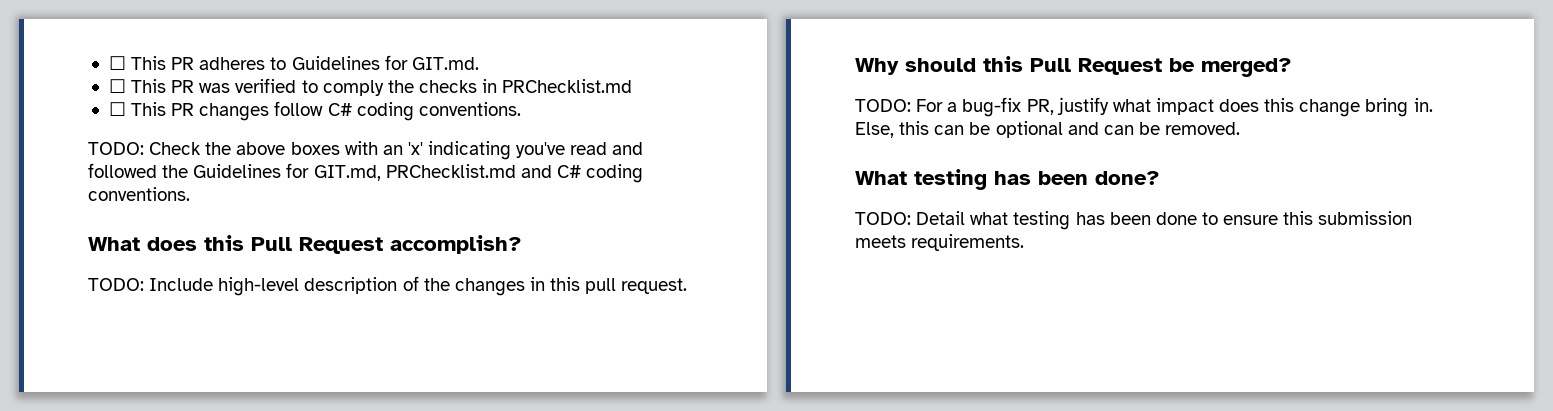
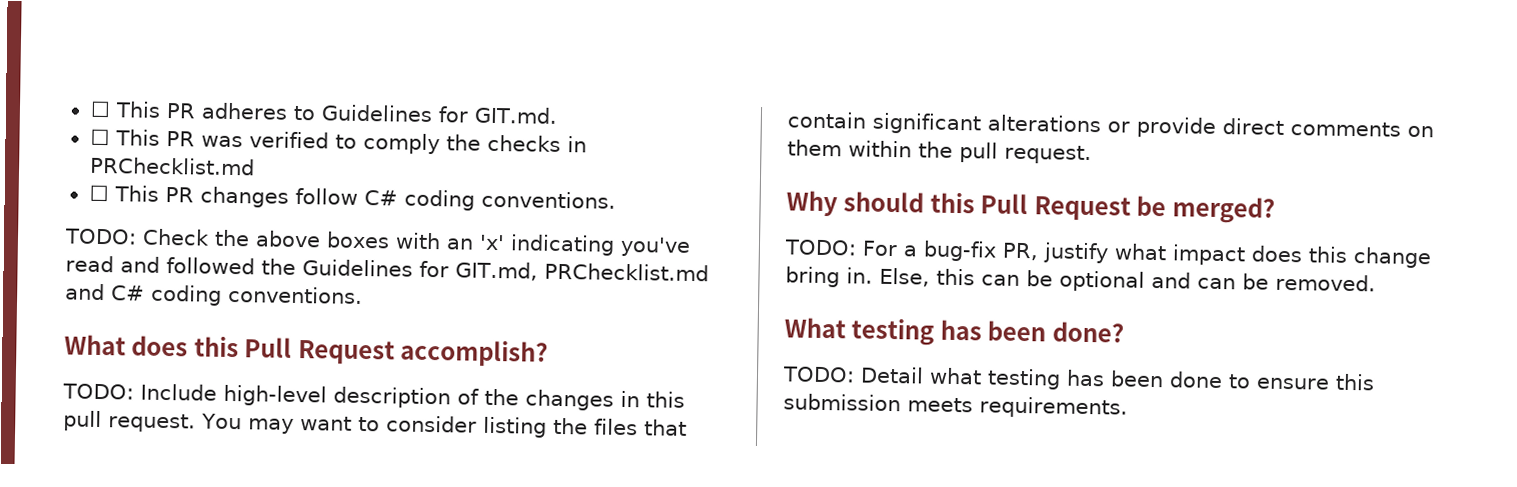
(688, 286) none -> [201,413,687,438] [787,111,1434,138] [787,139,1092,165] You may want to consider listing the files that contain significant alterations or provide direct comments on them within the pull request.

